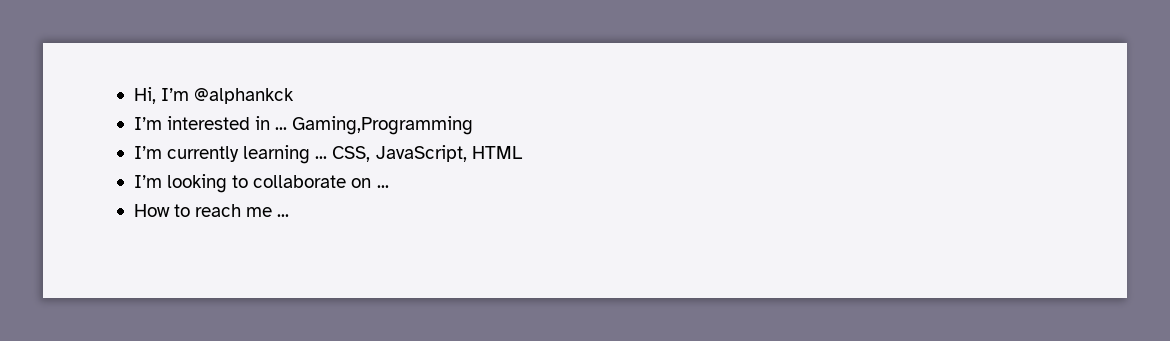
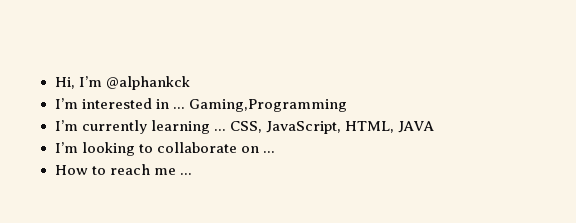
[471,146,523,159] HTML -> [344,121,434,133] HTML, JAVA

